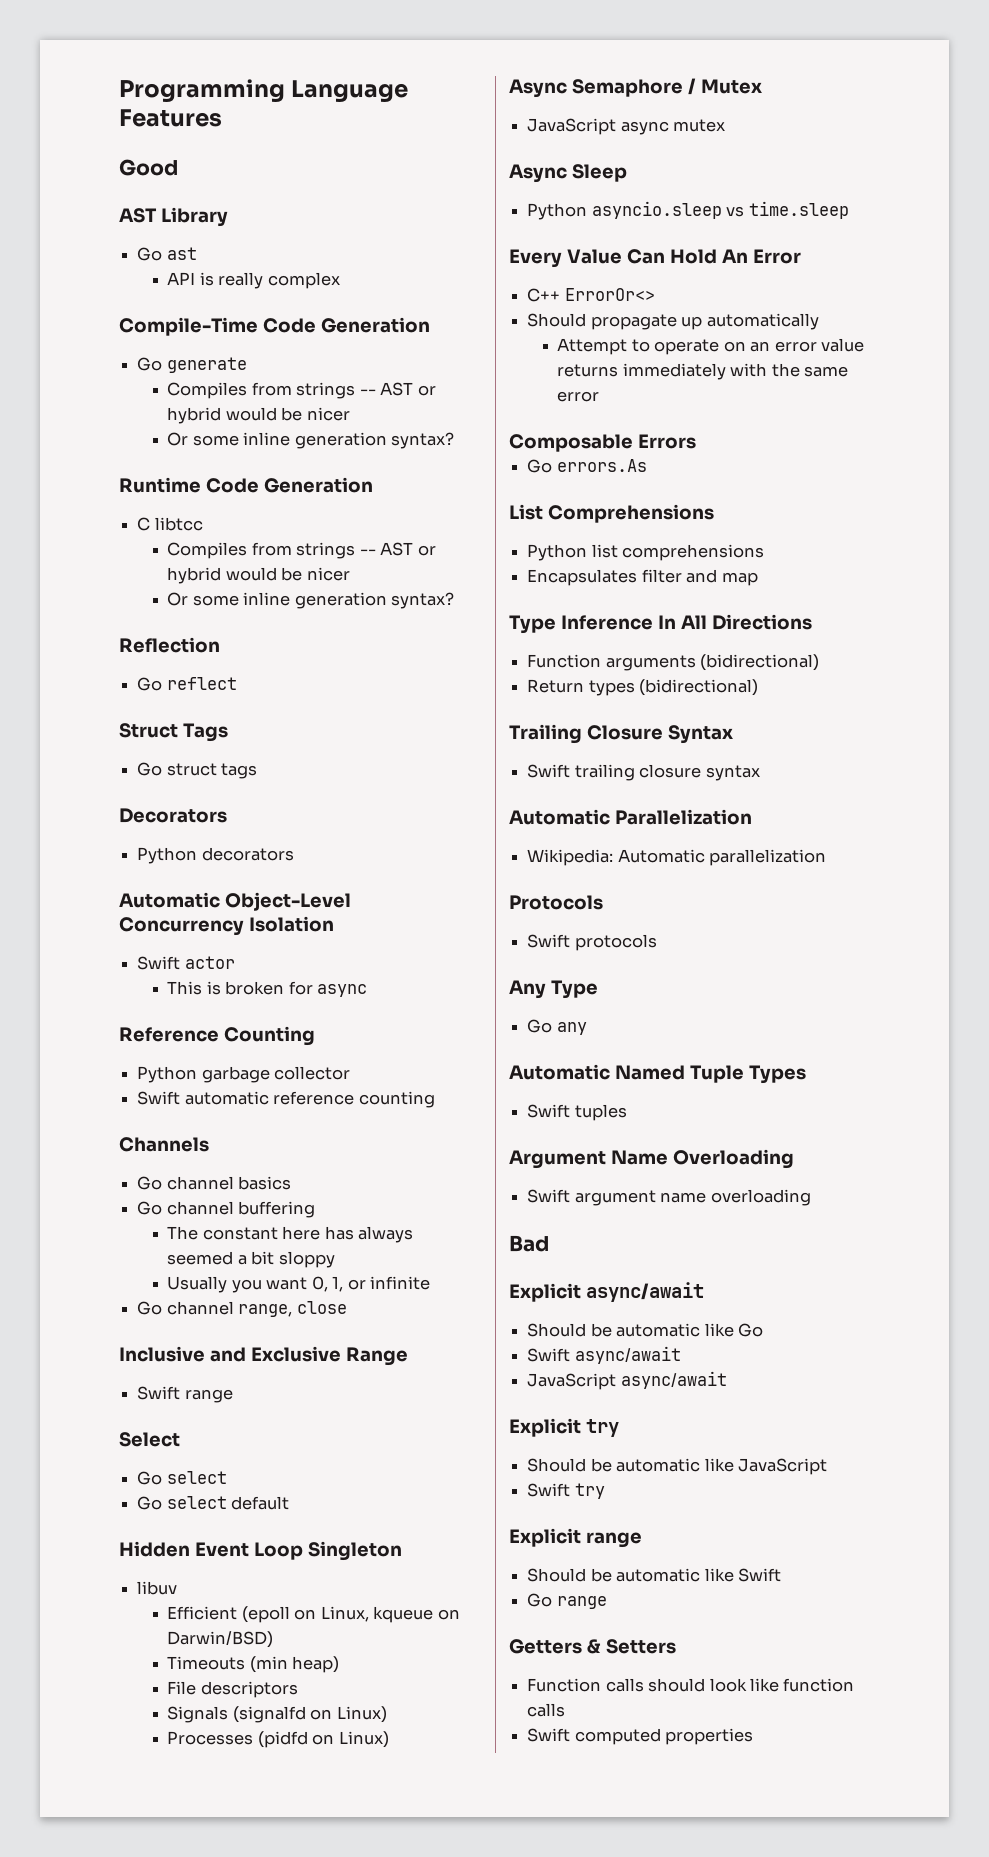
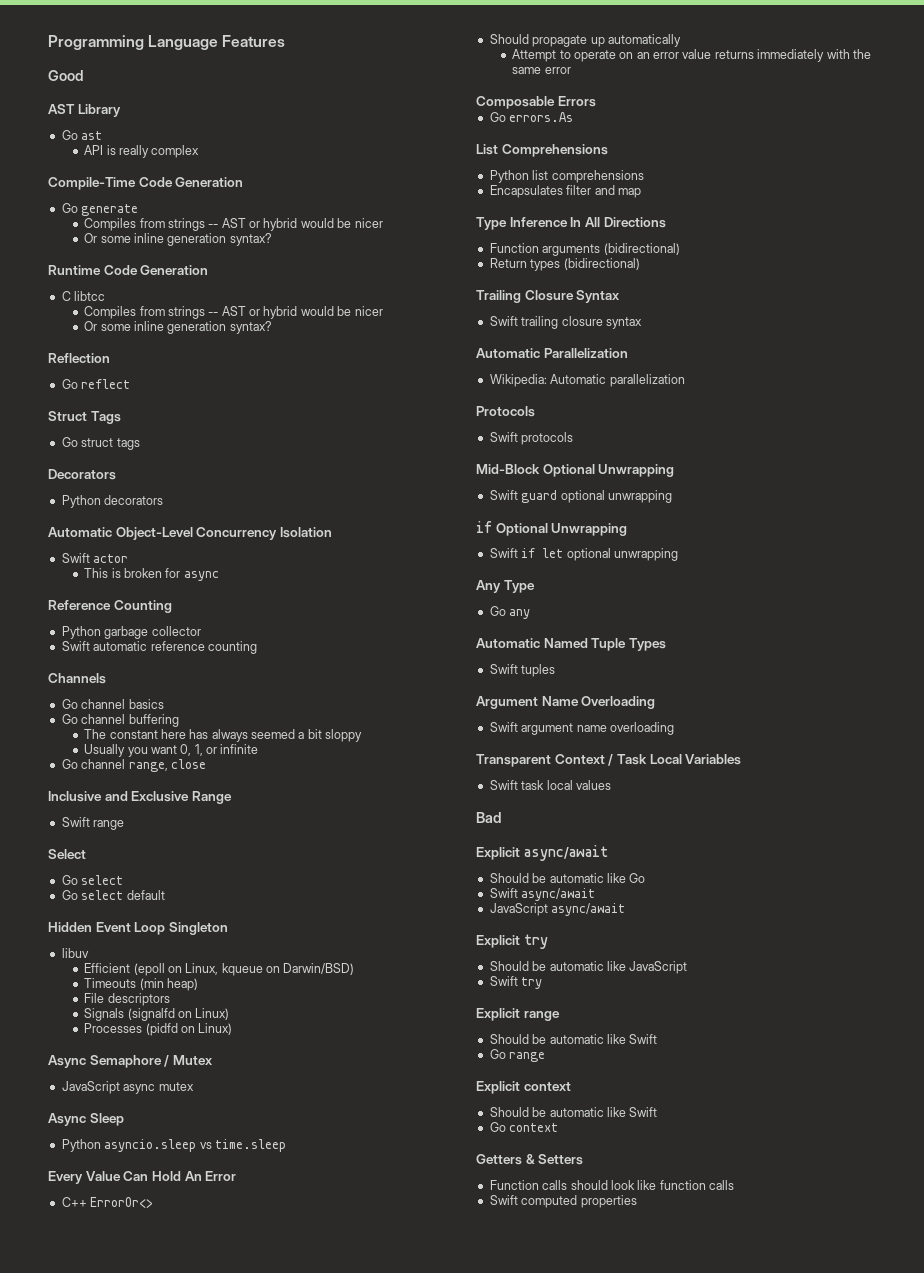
(657, 942) none -> [476,464,675,477] [489,490,672,503] [476,521,628,536] [489,548,678,561] // Mid-Block Optional Unwrapping // Swift guard optional unwrapping // if Optional Unwrapping // Swift if let optional unwrapping
(811, 1197) none -> [476,754,742,767] [489,780,611,790] // Transparent Context / Task Local Variables // Swift task local values
(607, 1602) none -> [476,1081,571,1094] [489,1107,658,1117] [489,1122,559,1132] // Explicit context // Should be automatic like Swift // Go context

